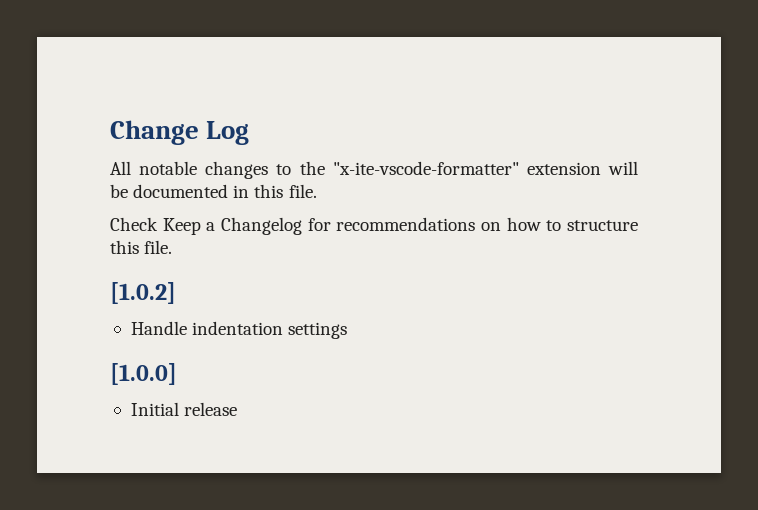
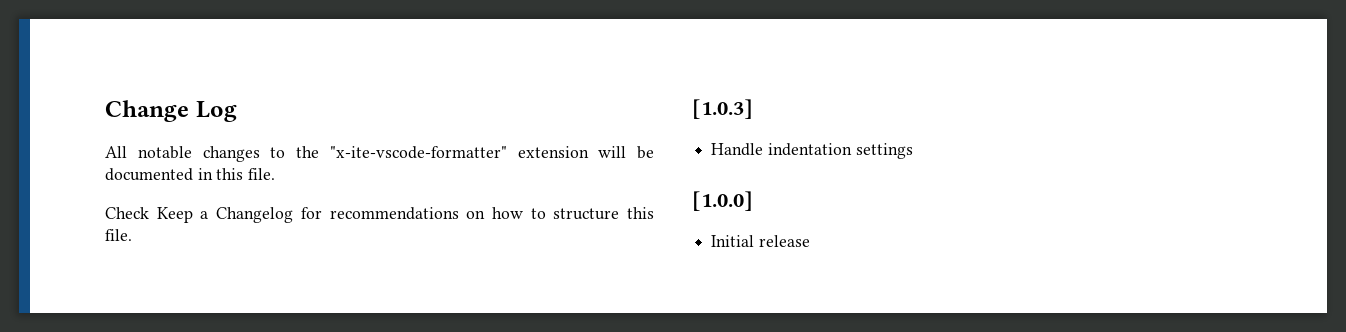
[110,282,176,304] [1.0.2] -> [692,99,753,119] [1.0.3]

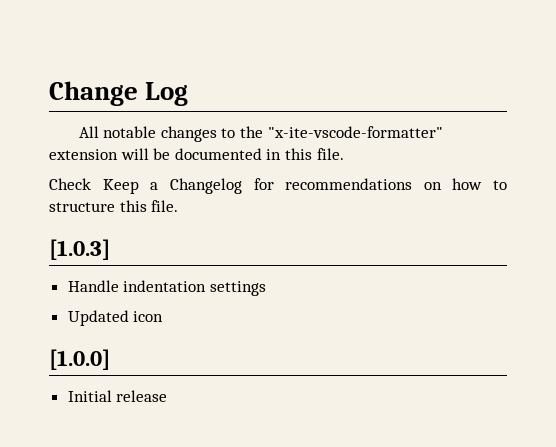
(913, 151) none -> [67,310,164,326] // Updated icon

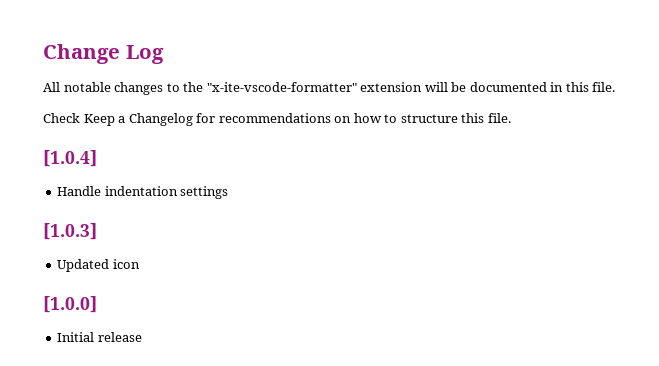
[49,239,110,260] [1.0.3] -> [43,150,97,167] [1.0.4]
(266, 288) none -> [43,223,97,240] // [1.0.3]

